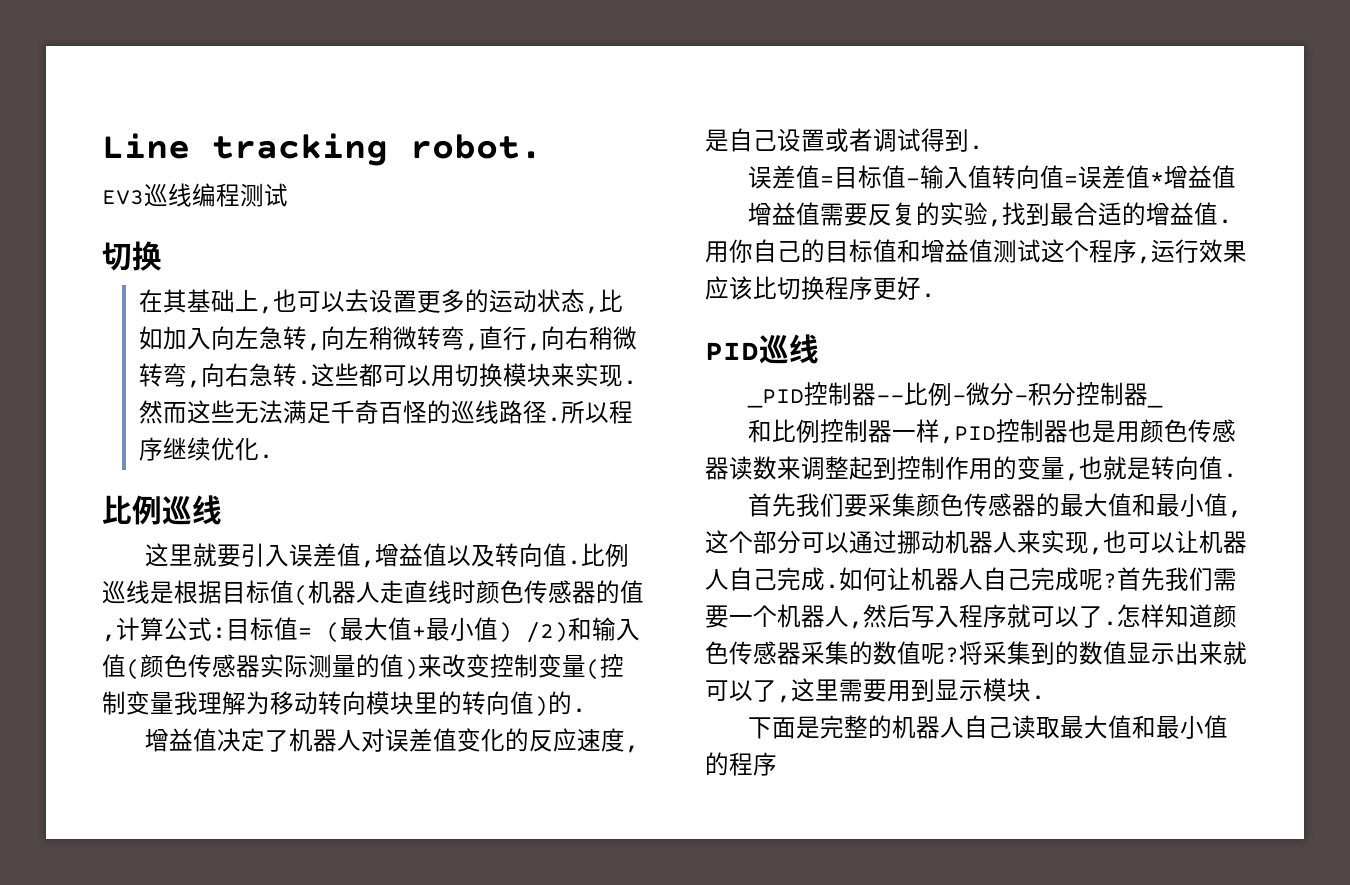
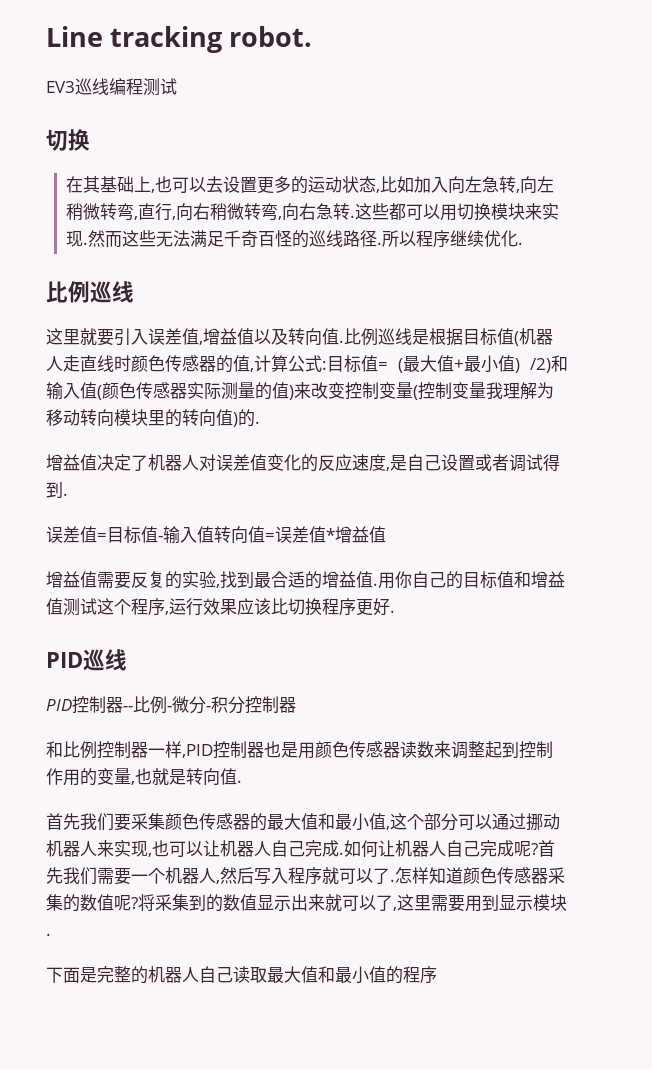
[747,389,805,408] _PID -> [46,699,72,711] PID
[1147,403,1164,408] _ -> (296, 705) none

